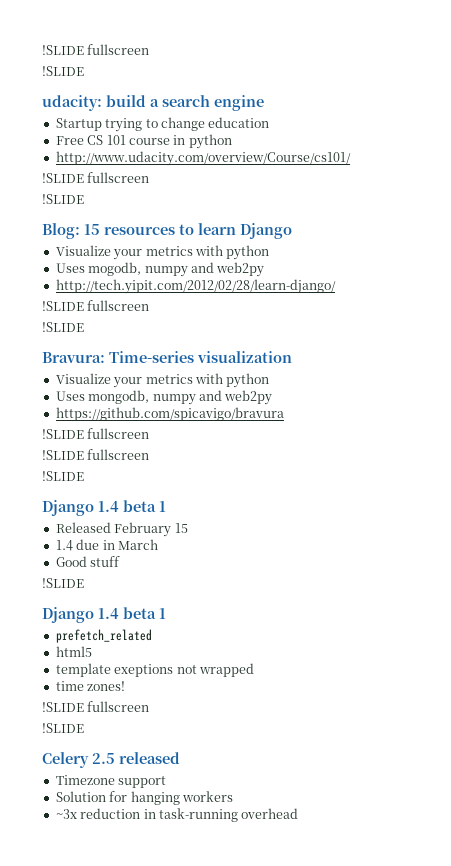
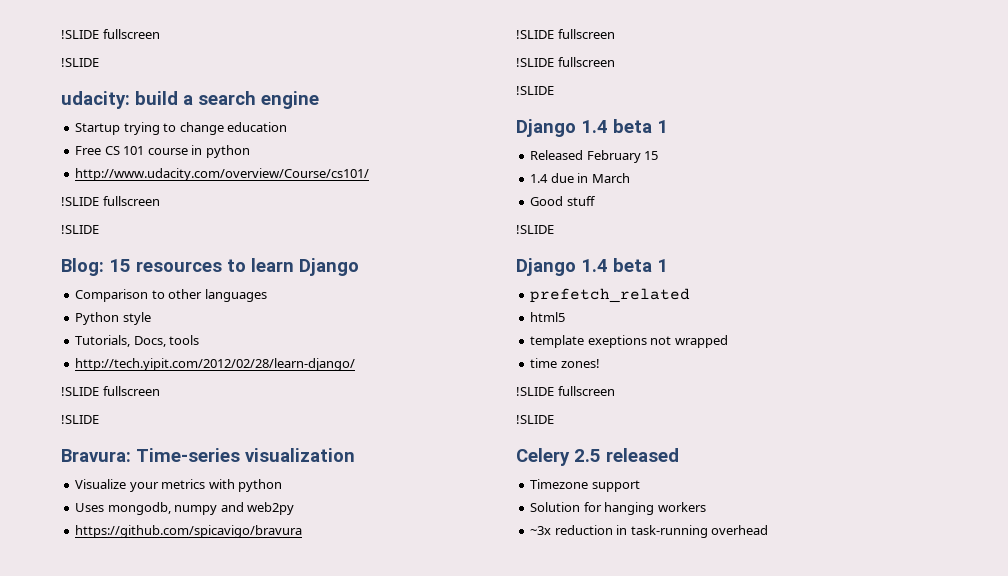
[55,245,270,260] [55,262,265,277] Visualize your metrics with python // Uses mogodb, numpy and web2py -> [75,289,267,302] [75,312,151,325] [75,335,200,347] Comparison to other languages // Python style // Tutorials, Docs, tools

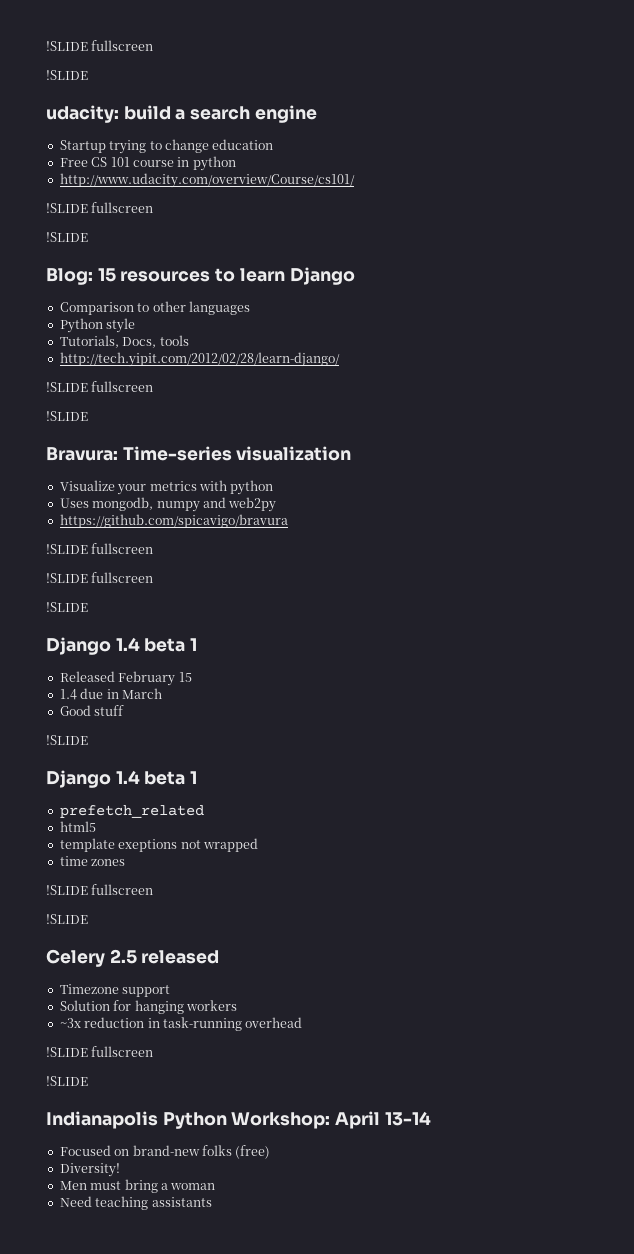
[560,359,600,368] zones! -> [91,859,126,866] zones
(769, 530) none -> [46,1046,154,1057] [46,1076,88,1086] [46,1111,431,1129] [59,1145,271,1159] [59,1163,120,1177] [59,1179,216,1193] [59,1196,212,1210] // !SLIDE fullscreen // !SLIDE // Indianapolis Python Workshop: April 13-14 // Focused on brand-new folks (free) // Diversity! // Men must bring a woman // Need teaching assistants

